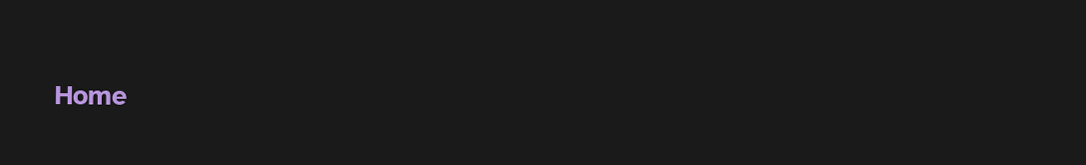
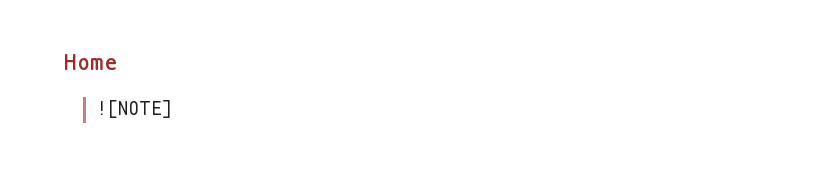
(127, 95) none -> [96,100,172,118] // ![NOTE]

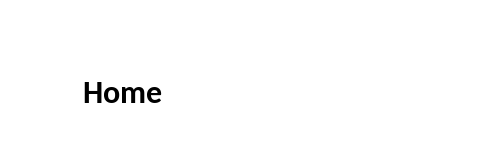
[96,100,172,118] // ![NOTE] -> (162, 92) none

